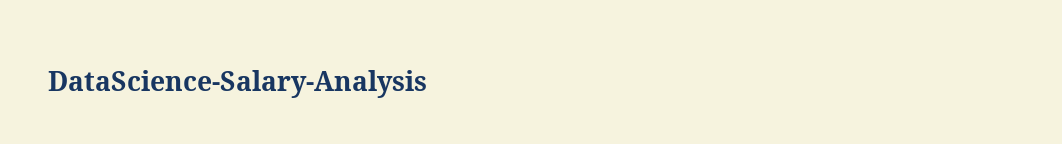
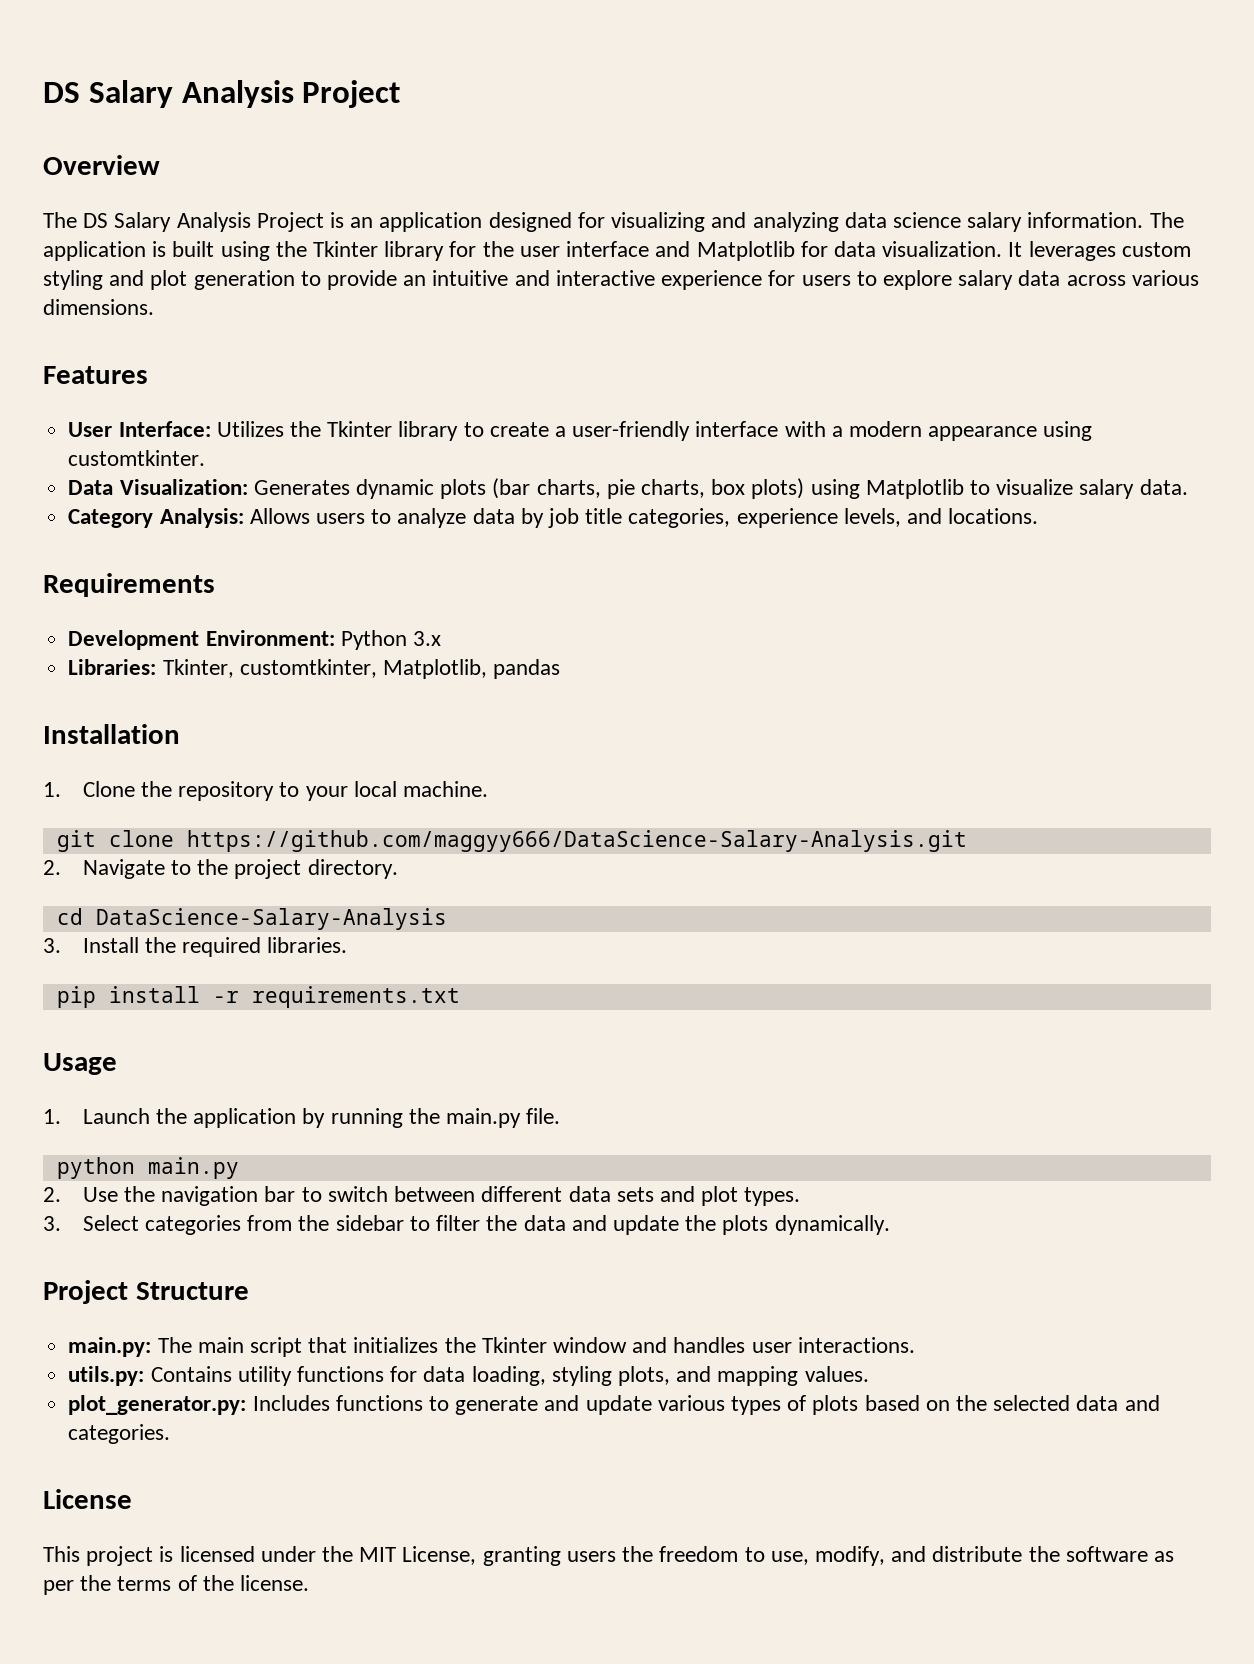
[48,70,427,98] DataScience-Salary-Analysis -> [43,80,401,108] [43,155,160,175] [43,212,1184,232] [43,241,1191,261] [43,270,1199,290] [43,299,154,315] [43,366,148,384] [68,421,1093,441] [68,450,206,466] [68,478,1188,499] [68,508,1039,528] [43,573,215,597] [68,630,441,650] [68,659,561,679] [43,724,180,744] [43,781,489,801] [56,830,967,852] [43,859,398,879] [56,908,447,930] [43,937,348,957] [56,986,460,1008] [43,1053,117,1075] [43,1108,561,1128] [56,1157,239,1179] [43,1186,801,1206] [43,1215,890,1235] [43,1280,249,1304] [68,1337,915,1357] [68,1366,869,1386] [68,1395,1160,1415] [68,1424,171,1444] [43,1489,132,1509] [43,1546,1174,1566] [43,1575,310,1595] DS Salary Analysis Project // Overview // The DS Salary Analysis Project is an application designed for visualizing and analyzing data science salary information. The application is built using the Tkinter library for the user interface and Matplotlib for data visualization. It leverages custom styling and plot generation to provide an intuitive and interactive experience for users to explore salary data across various dimensions. // Features // User Interface: Utilizes the Tkinter library to create a user-friendly interface with a modern appearance using customtkinter. // Data Visualization: Generates dynamic plots (bar charts, pie charts, box plots) using Matplotlib to visualize salary data. // Category Analysis: Allows users to analyze data by job title categories, experience levels, and locations. // Requirements // Development Environment: Python 3.x // Libraries: Tkinter, customtkinter, Matplotlib, pandas // Installation // 1. Clone the repository to your local machine. // git clone https://github.com/maggyy666/DataScience-Salary-Analysis.git // 2. Navigate to the project directory. // cd DataScience-Salary-Analysis // 3. Install the required libraries. // pip install -r requirements.txt // Usage // 1. Launch the application by running the main.py file. // python main.py // 2. Use the navigation bar to switch between different data sets and plot types. // 3. Select categories from the sidebar to filter the data and update the plots dynamically. // Project Structure // main.py: The main script that initializes the Tkinter window and handles user interactions. // utils.py: Contains utility functions for data loading, styling plots, and mapping values. // plot_generator.py: Includes functions to generate and update various types of plots based on the selected data and categories. // License // This project is licensed under the MIT License, granting users the freedom to use, modify, and distribute the software as per the terms of the license.

